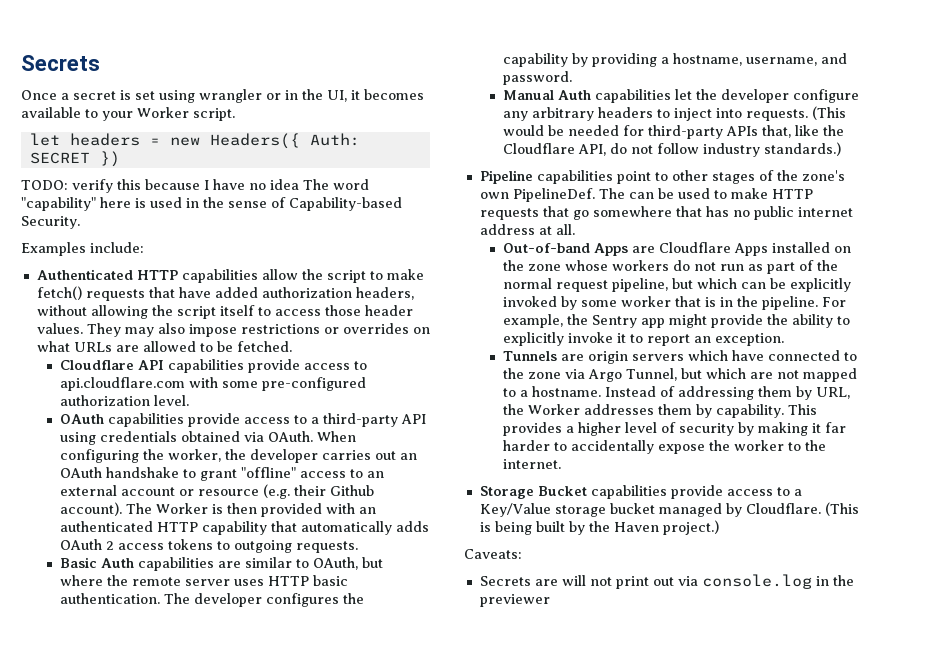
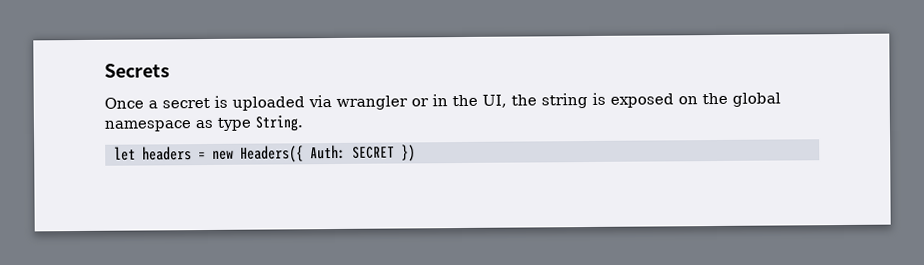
[135,90,195,103] set using -> [232,95,332,111] uploaded via
[351,89,424,100] [21,107,235,121] it becomes available to your Worker script. -> [511,92,781,109] [104,115,303,132] the string is exposed on the global namespace as type String.
[21,179,369,193] [21,197,402,211] [21,216,80,229] [21,242,144,256] [36,269,424,283] [36,286,414,301] [36,305,413,319] [36,323,430,337] [36,341,292,352] [60,359,368,373] [60,377,367,391] [60,395,190,406] [60,413,427,427] [60,431,357,445] [60,449,418,463] [60,467,385,481] [60,484,375,499] [60,502,377,517] [60,521,430,535] [60,539,359,553] [60,557,384,571] [60,575,349,586] [60,593,365,607] [503,53,848,67] [503,71,573,85] [503,89,860,103] [503,106,847,121] [503,125,845,139] [503,142,842,157] [479,170,845,184] [479,188,813,202] [479,206,853,220] [479,224,575,235] [503,242,852,256] [503,260,839,274] [503,278,852,292] [503,296,847,310] [503,314,851,328] [503,332,785,346] [503,350,858,364] [503,368,858,382] [503,386,851,400] [503,404,818,418] [503,422,847,436] [503,440,827,454] [503,459,562,469] [479,485,802,499] [479,502,859,517] [479,520,719,535] [464,549,522,559] [479,574,854,589] [479,594,550,607] // TODO: verify this because I have no idea The word "capability" here is used in the sense of Capability-based Security. // Examples include: // Authenticated HTTP capabilities allow the script to make fetch() requests that have added authorization headers, without allowing the script itself to access those header values. They may also impose restrictions or overrides on what URLs are allowed to be fetched. // Cloudflare API capabilities provide access to api.cloudflare.com with some pre-configured authorization level. // OAuth capabilities provide access to a third-party API using credentials obtained via OAuth. When configuring the worker, the developer carries out an OAuth handshake to grant "offline" access to an external account or resource (e.g. their Github account). The Worker is then provided with an authenticated HTTP capability that automatically adds OAuth 2 access tokens to outgoing requests. // Basic Auth capabilities are similar to OAuth, but where the remote server uses HTTP basic authentication. The developer configures the capability by providing a hostname, username, and password. // Manual Auth capabilities let the developer configure any arbitrary headers to inject into requests. (This would be needed for third-party APIs that, like the Cloudflare API, do not follow industry standards.) // Pipeline capabilities point to other stages of the zone's own PipelineDef. The can be used to make HTTP requests that go somewhere that has no public internet address at all. // Out-of-band Apps are Cloudflare Apps installed on the zone whose workers do not run as part of the normal request pipeline, but which can be explicitly invoked by some worker that is in the pipeline. For example, the Sentry app might provide the ability to explicitly invoke it to report an exception. // Tunnels are origin servers which have connected to the zone via Argo Tunnel, but which are not mapped to a hostname. Instead of addressing them by URL, the Worker addresses them by capability. This provides a higher level of security by making it far harder to accidentally expose the worker to the internet. // Storage Bucket capabilities provide access to a Key/Value storage bucket managed by Cloudflare. (This is being built by the Haven project.) // Caveats: // Secrets are will not print out via console.log in the previewer -> (416, 153) none

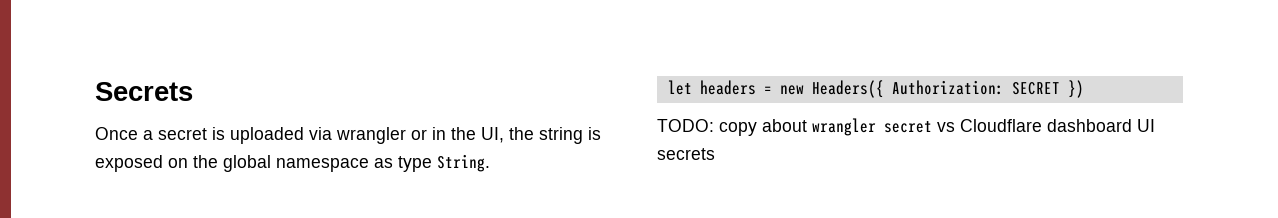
[310,144,346,160] Auth: -> [891,80,1004,95] Authorization:
(416, 153) none -> [657,118,1155,136] [657,148,715,160] // TODO: copy about wrangler secret vs Cloudflare dashboard UI secrets

